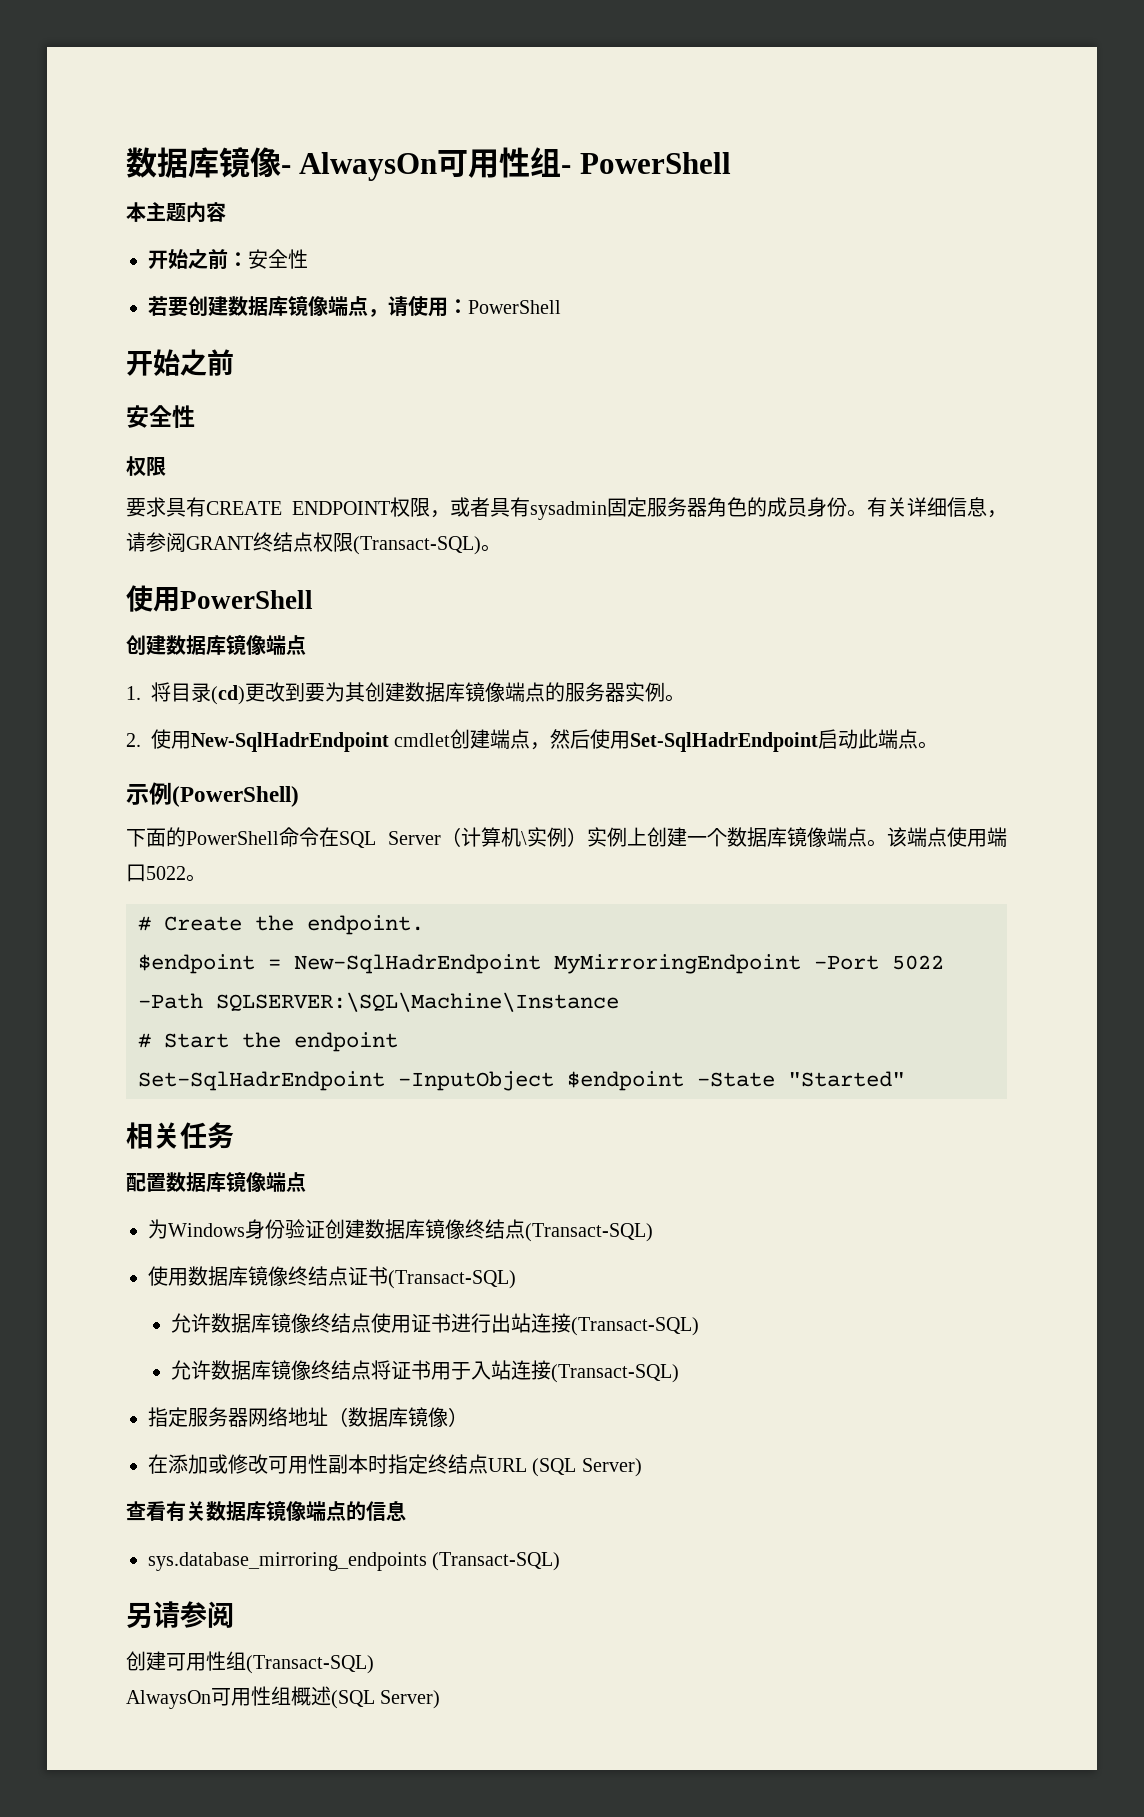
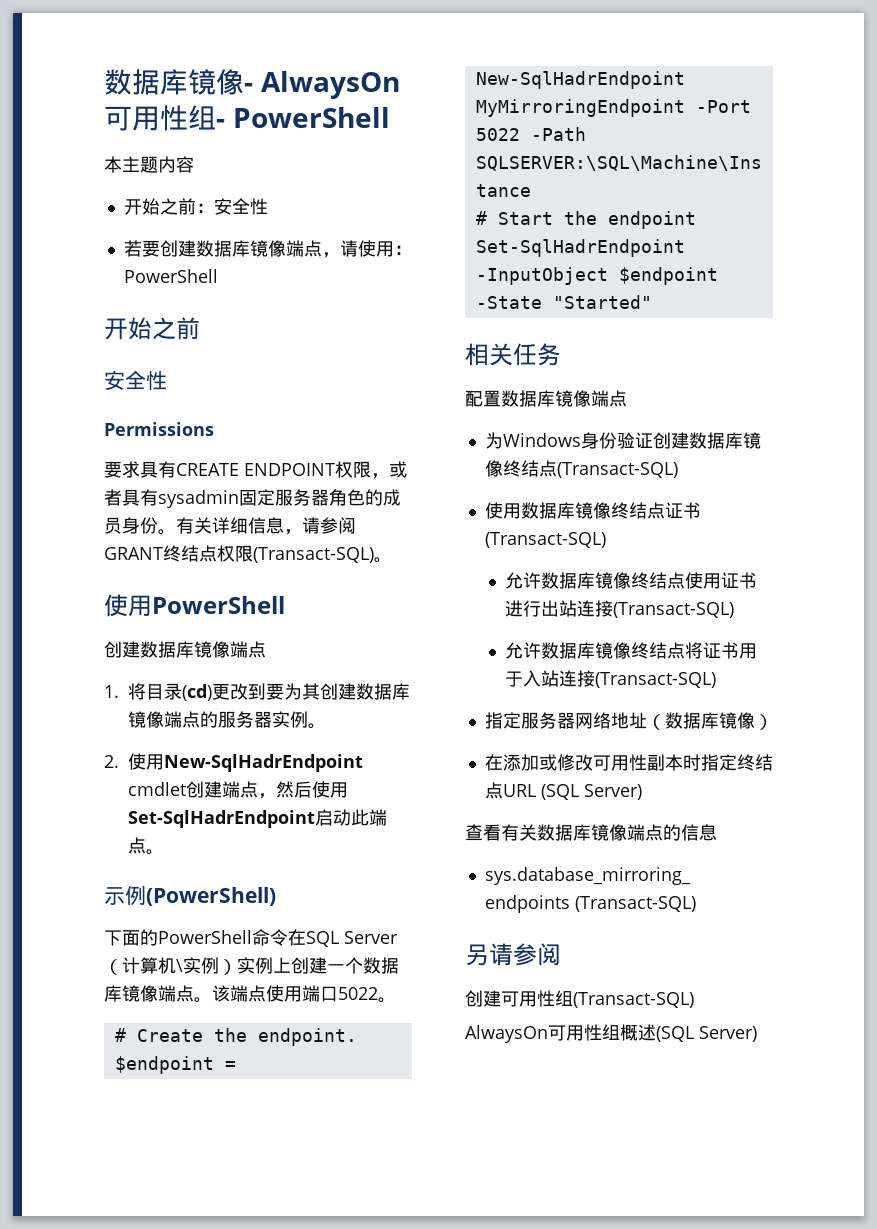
[126,456,166,476] 权限 -> [104,422,214,436] Permissions

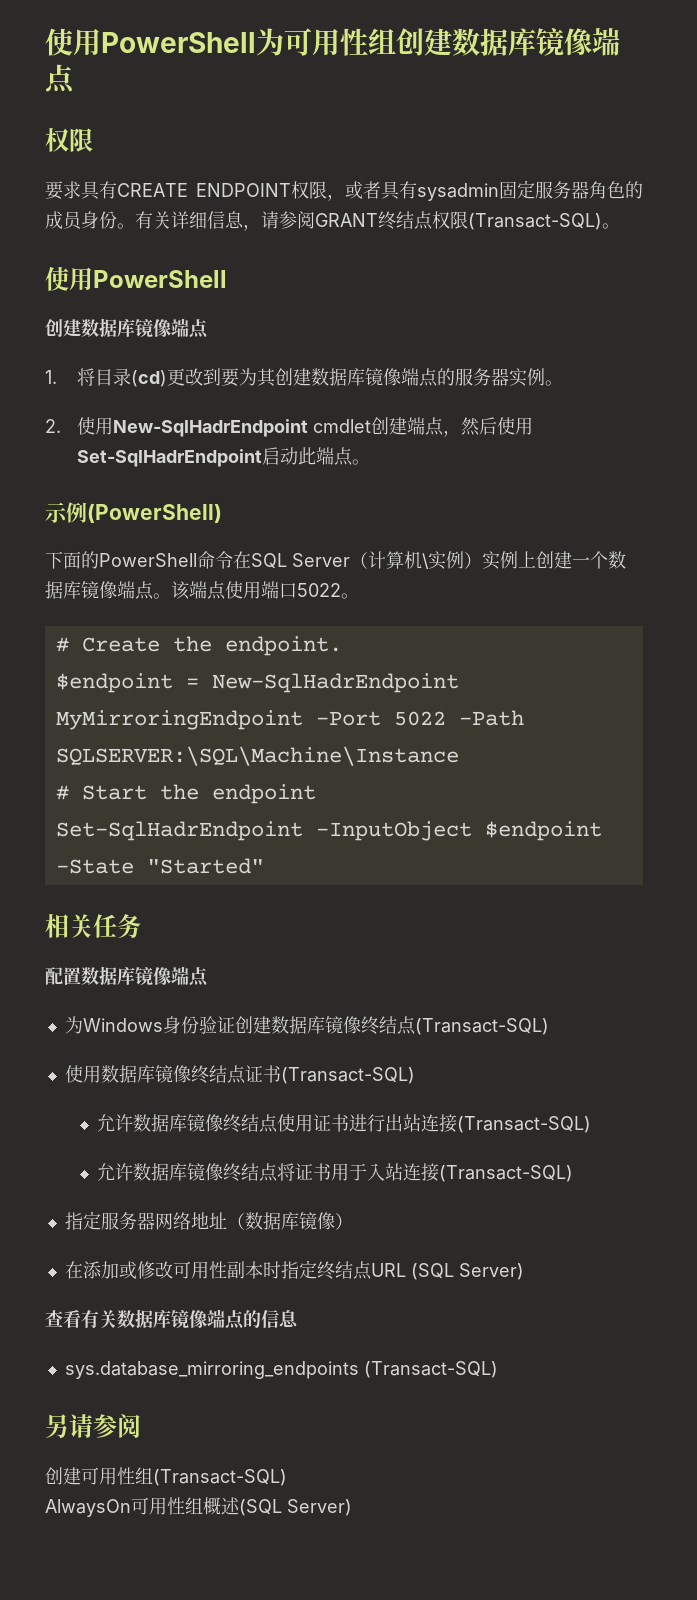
[104,69,400,99] [104,105,390,131] [104,156,194,173] [123,198,268,215] [123,240,412,258] [123,269,218,283] [104,317,200,340] [104,370,167,390] [104,422,214,436] 数据库镜像- AlwaysOn可用性组- PowerShell // 本主题内容 // 开始之前：安全性 // 若要创建数据库镜像端点，请使用：PowerShell // 开始之前 // 安全性 // Permissions -> [45,28,620,56] [45,64,75,94] [45,128,93,152] 使用PowerShell为可用性组创建数据库镜像端点 // 权限

